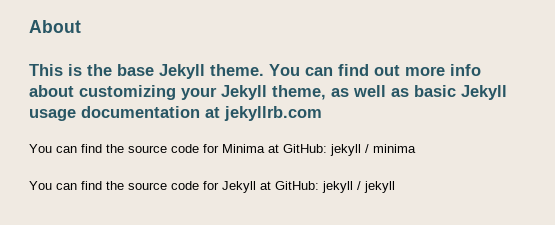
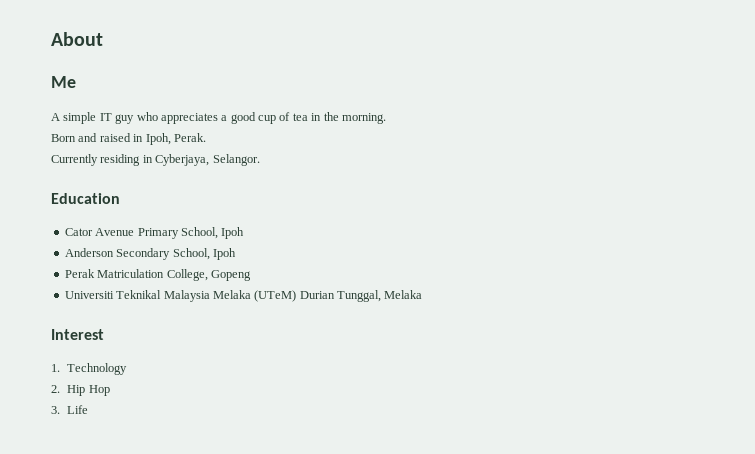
[29,64,481,79] [29,85,507,100] [29,106,322,121] [29,144,416,156] [29,181,395,193] This is the base Jekyll theme. You can find out more info about customizing your Jekyll theme, as well as basic Jekyll usage documentation at jekyllrb.com // You can find the source code for Minima at GitHub: jekyll / minima // You can find the source code for Jekyll at GitHub: jekyll / jekyll -> [51,76,76,88] [51,112,386,124] [51,133,206,145] [51,154,260,166] [51,193,120,204] [64,227,245,239] [64,248,236,260] [64,269,251,281] [64,290,423,302] [51,329,104,340] [51,363,128,375] [51,385,110,396] [51,405,89,414] Me // A simple IT guy who appreciates a good cup of tea in the morning. // Born and raised in Ipoh, Perak. // Currently residing in Cyberjaya, Selangor. // Education // Cator Avenue Primary School, Ipoh // Anderson Secondary School, Ipoh // Perak Matriculation College, Gopeng // Universiti Teknikal Malaysia Melaka (UTeM) Durian Tunggal, Melaka // Interest // 1. Technology // 2. Hip Hop // 3. Life

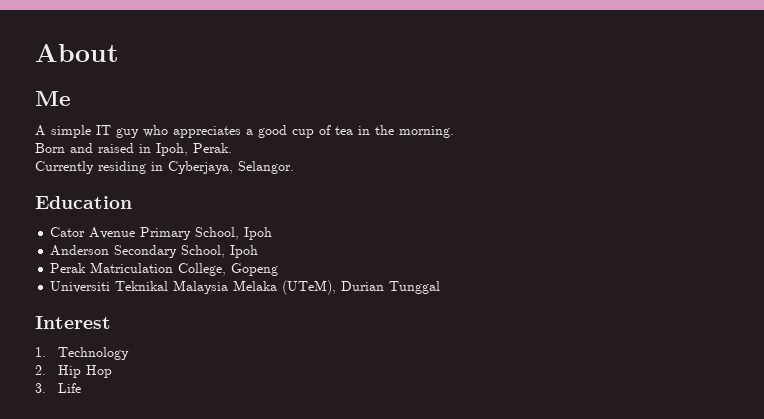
[254,290,423,302] (UTeM) Durian Tunggal, Melaka -> [282,280,441,295] (UTeM), Durian Tunggal

